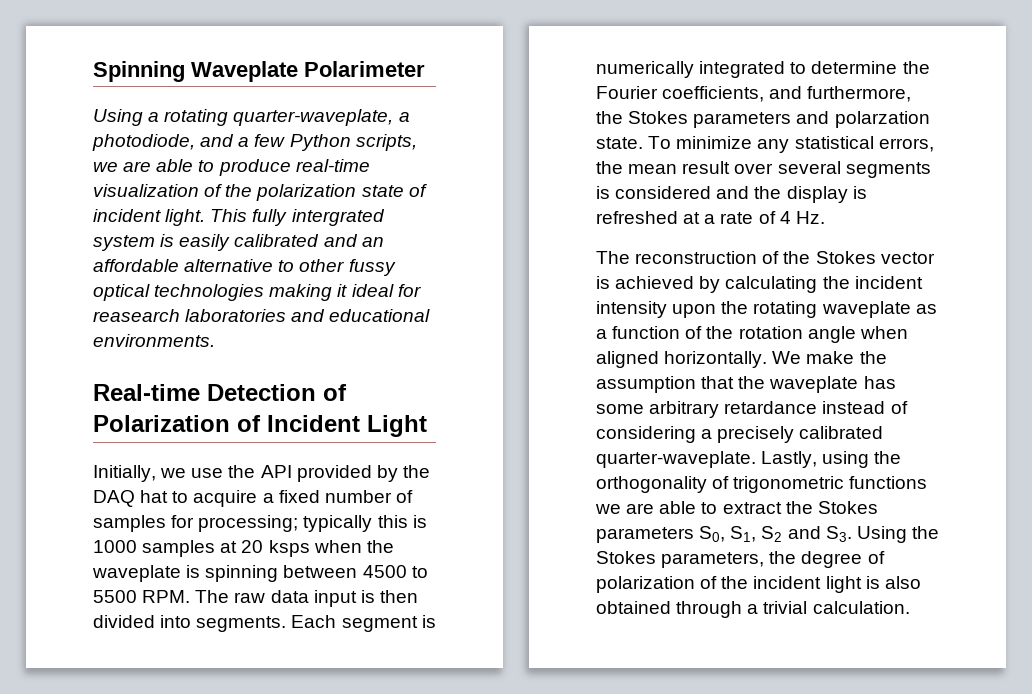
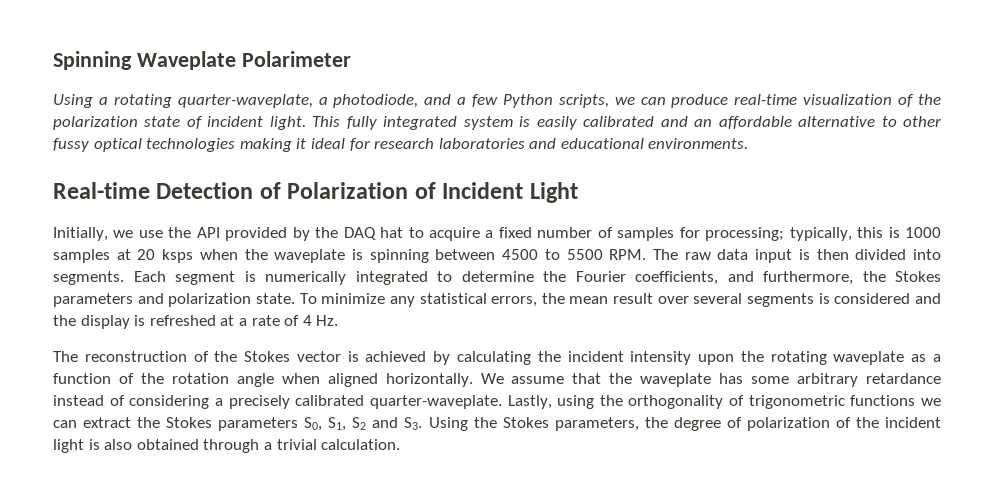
[123,159,215,172] are able to -> [640,97,666,105] can
[291,209,385,226] intergrated -> [383,116,458,130] integrated
[93,309,180,322] reasearch -> [374,138,435,149] research
[303,515,373,532] typically -> [789,227,852,241] typically,
[834,111,930,128] polarzation -> [168,293,252,307] polarization
[806,351,887,364] [596,376,696,393] make the assumption -> [511,376,565,384] assume
[626,501,718,514] are able to -> [53,420,77,428] can

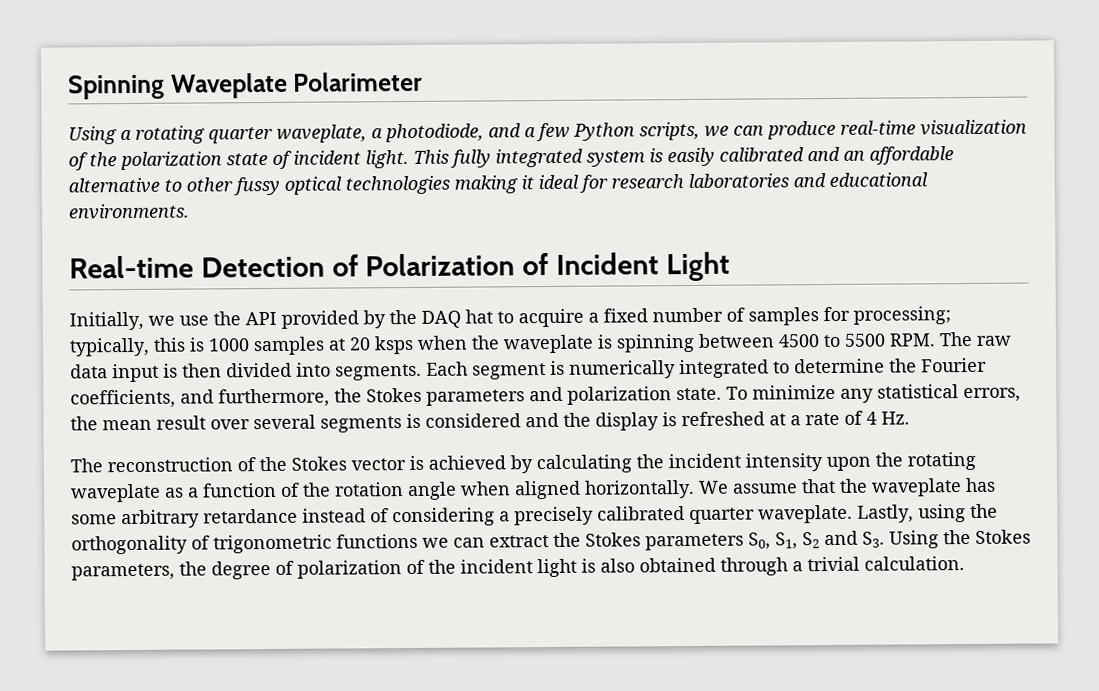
[177,94,313,108] quarter-waveplate, -> [208,124,367,144] quarter waveplate,
[369,395,502,409] quarter-waveplate. -> [689,504,853,525] quarter waveplate.

